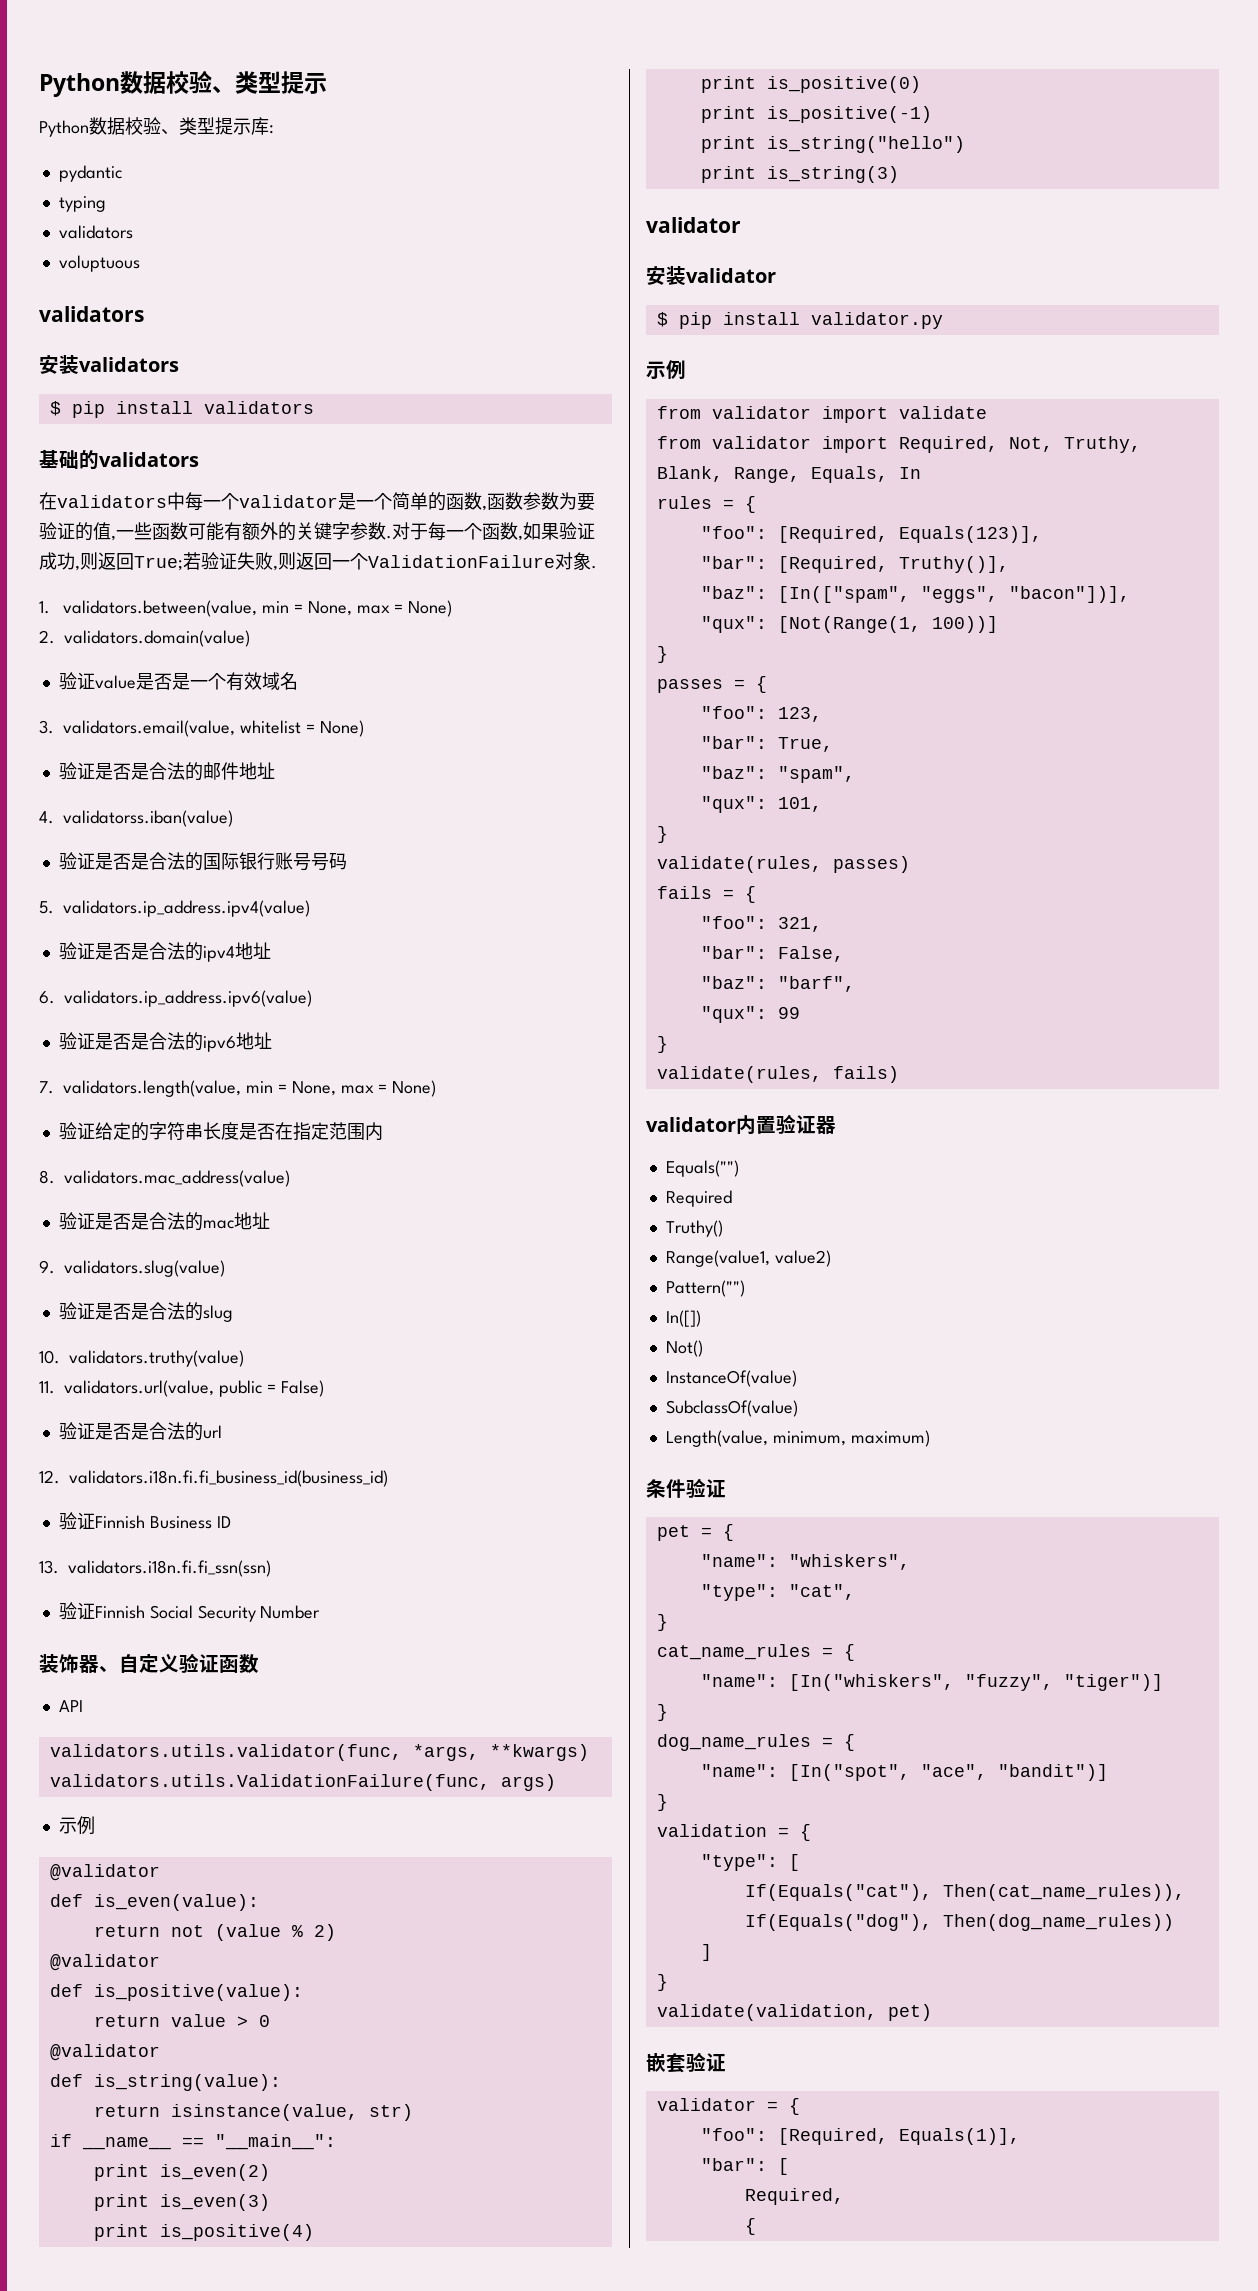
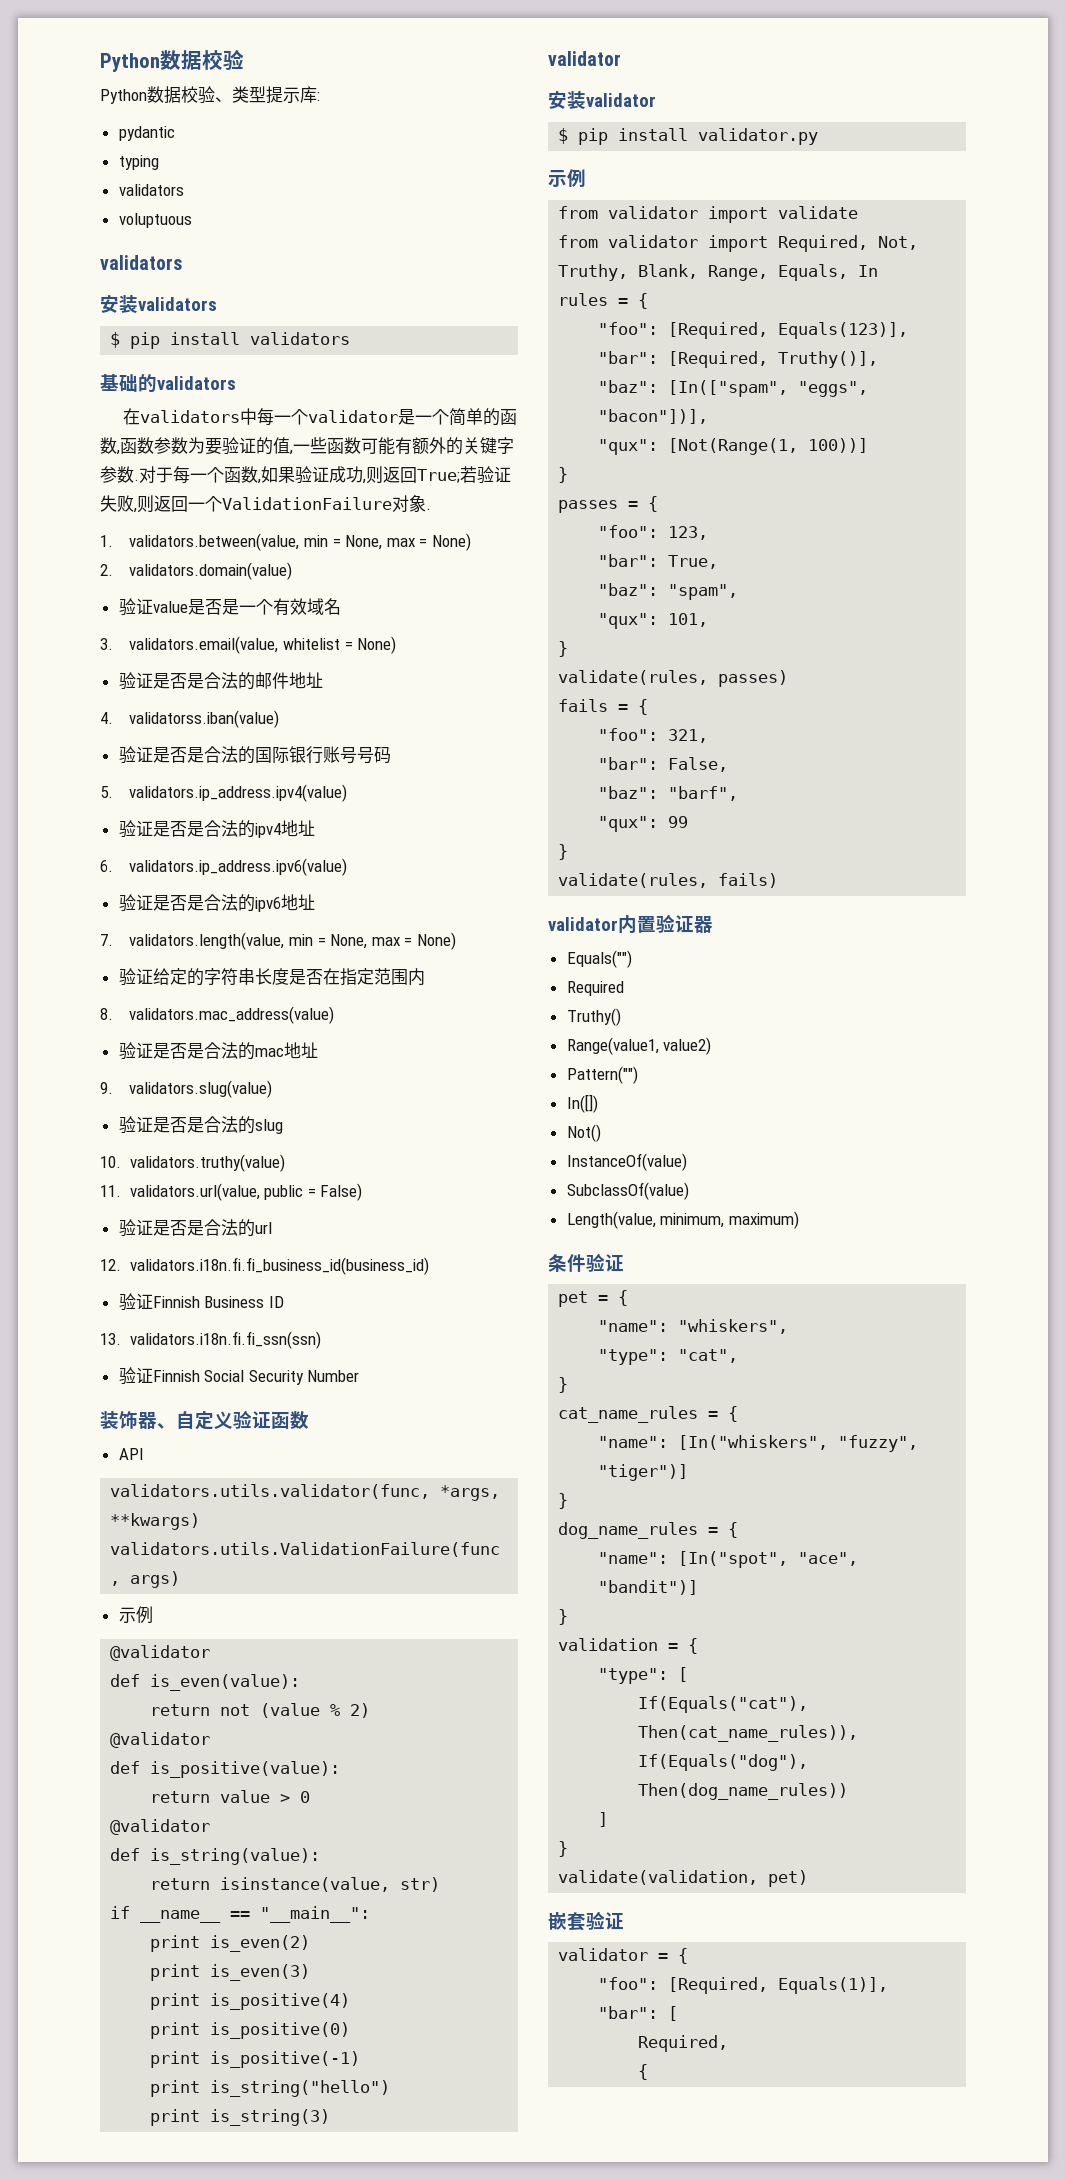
[39,70,327,97] Python数据校验、类型提示 -> [100,49,244,72] Python数据校验

